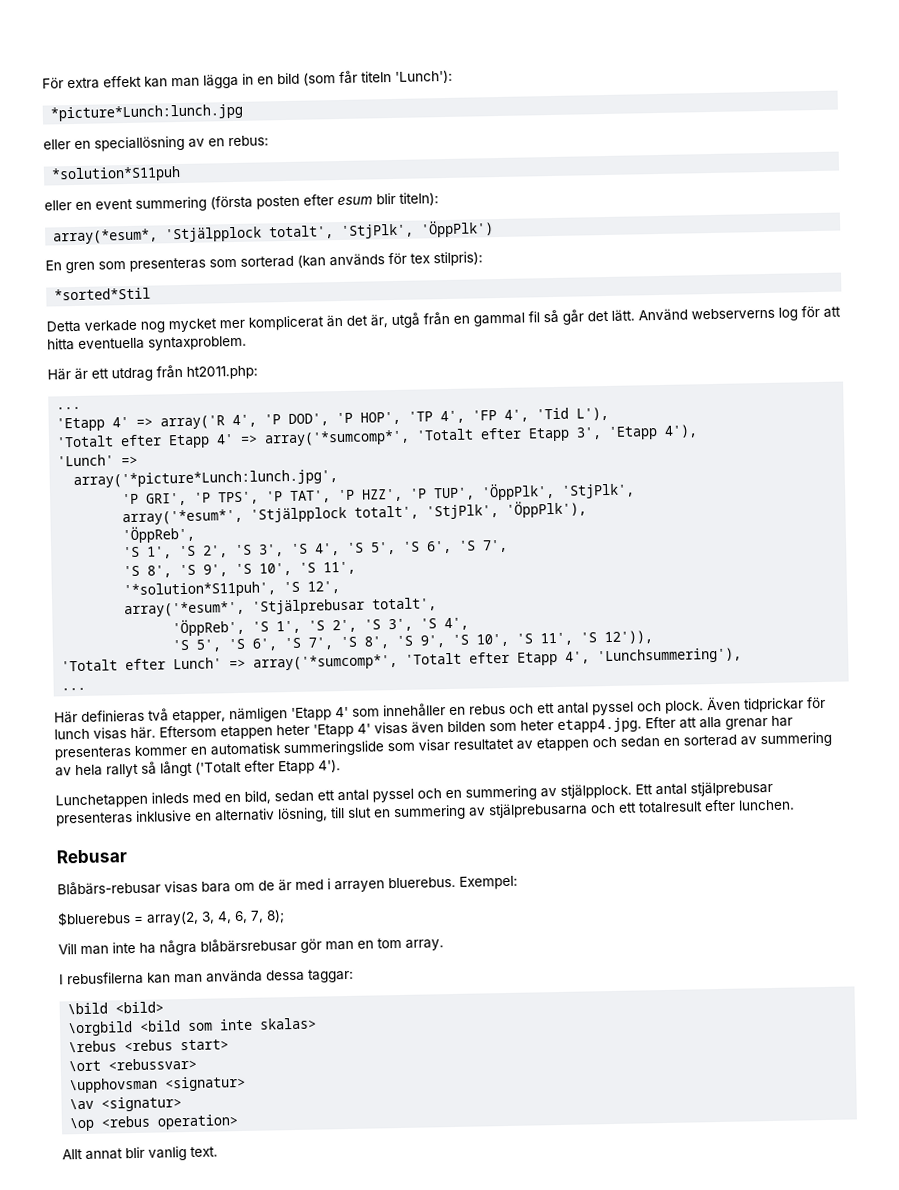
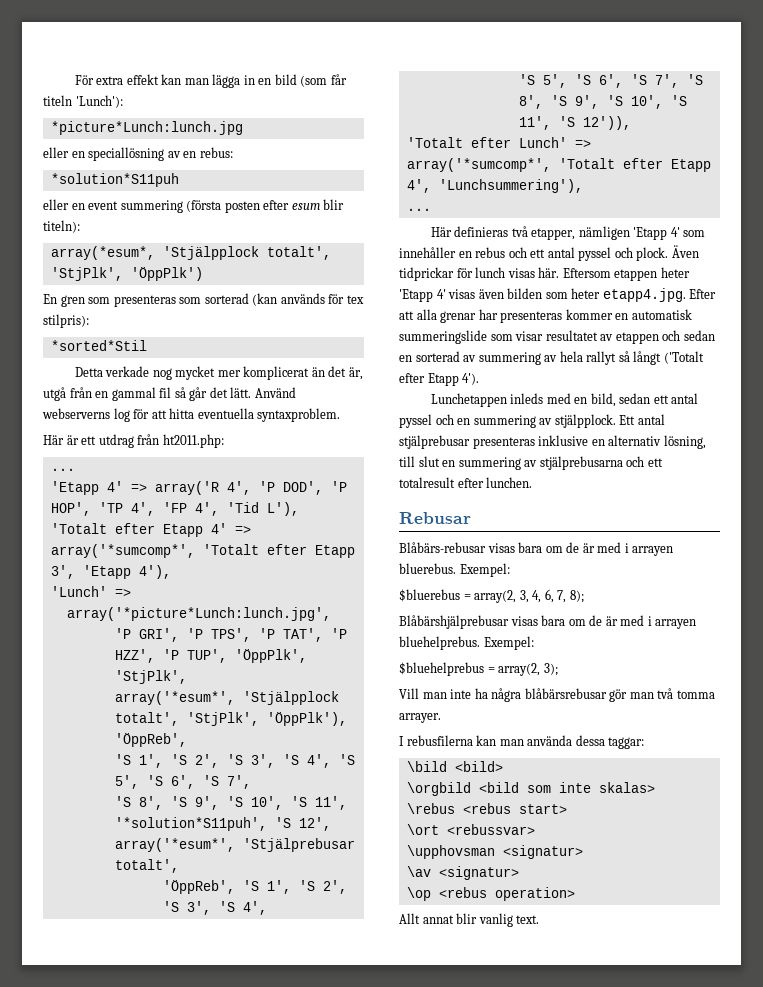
(285, 916) none -> [399,615,697,629] [399,636,534,650] [399,662,558,676] // Blåbärshjälprebusar visas bara om de är med i arrayen bluehelprebus. Exempel: // $bluehelprebus = array(2, 3);
[357,937,444,951] en tom array. -> [657,688,715,699] [399,713,441,723] två tomma arrayer.

